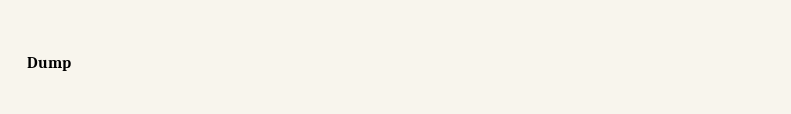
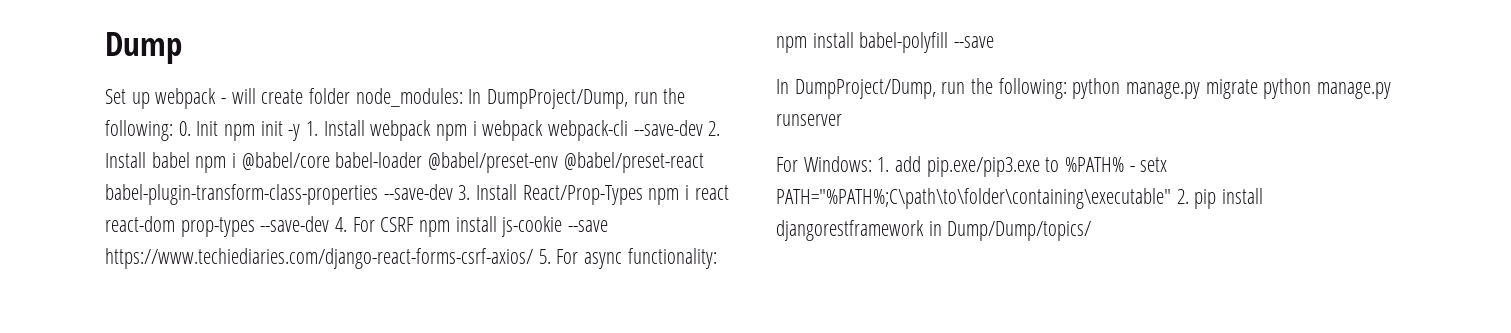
(71, 64) none -> [105,88,686,109] [105,120,721,141] [105,152,704,173] [105,184,729,205] [105,216,609,237] [105,248,717,269] [776,32,995,53] [776,78,1392,99] [776,114,842,126] [776,156,1168,177] [776,188,1263,209] [776,220,1092,241] // Set up webpack - will create folder node_modules: In DumpProject/Dump, run the following: 0. Init npm init -y 1. Install webpack npm i webpack webpack-cli --save-dev 2. Install babel npm i @babel/core babel-loader @babel/preset-env @babel/preset-react babel-plugin-transform-class-properties --save-dev 3. Install React/Prop-Types npm i react react-dom prop-types --save-dev 4. For CSRF npm install js-cookie --save https://www.techiediaries.com/django-react-forms-csrf-axios/ 5. For async functionality: npm install babel-polyfill --save // In DumpProject/Dump, run the following: python manage.py migrate python manage.py runserver // For Windows: 1. add pip.exe/pip3.exe to %PATH% - setx PATH="%PATH%;C\path\to\folder\containing\executable" 2. pip install djangorestframework in Dump/Dump/topics/

